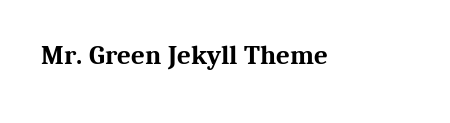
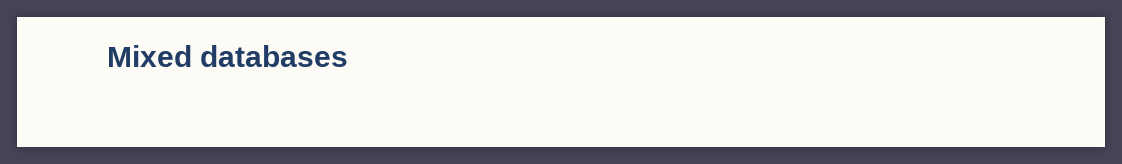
[41,45,329,70] Mr. Green Jekyll Theme -> [107,45,349,67] Mixed databases

